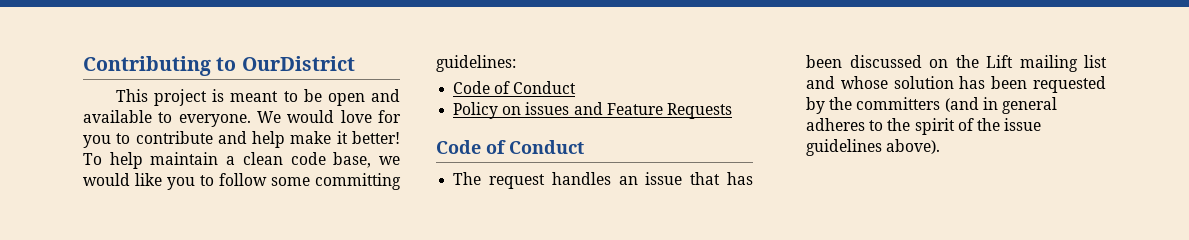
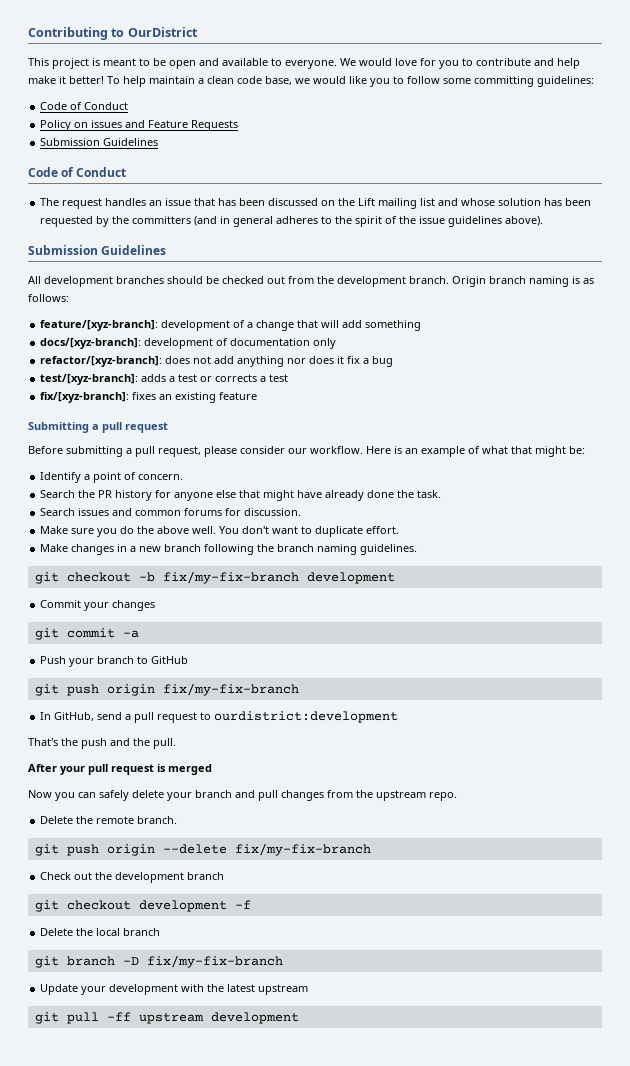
(732, 111) none -> [40,138,159,146] // Submission Guidelines
(941, 146) none -> [28,245,167,255] [28,276,594,287] [28,294,69,302] [40,320,422,331] [40,338,337,349] [40,356,394,367] [40,374,289,385] [40,392,258,403] [28,422,168,433] [28,446,585,457] [40,472,184,483] [40,490,442,501] [40,508,302,516] [40,526,400,537] [40,544,418,555] [34,571,395,584] [40,600,156,611] [34,628,139,640] [40,656,189,667] [34,683,299,696] [40,711,399,723] [28,738,176,749] [28,764,212,775] [28,790,457,801] [40,816,178,824] [34,843,371,856] [40,872,225,883] [34,900,251,912] [40,928,161,936] [34,955,283,968] [40,984,309,995] [34,1012,299,1024] // Submission Guidelines // All development branches should be checked out from the development branch. Origin branch naming is as follows: // feature/[xyz-branch]: development of a change that will add something // docs/[xyz-branch]: development of documentation only // refactor/[xyz-branch]: does not add anything nor does it fix a bug // test/[xyz-branch]: adds a test or corrects a test // fix/[xyz-branch]: fixes an existing feature // Submitting a pull request // Before submitting a pull request, please consider our workflow. Here is an example of what that might be: // Identify a point of concern. // Search the PR history for anyone else that might have already done the task. // Search issues and common forums for discussion. // Make sure you do the above well. You don't want to duplicate effort. // Make changes in a new branch following the branch naming guidelines. // git checkout -b fix/my-fix-branch development // Commit your changes // git commit -a // Push your branch to GitHub // git push origin fix/my-fix-branch // In GitHub, send a pull request to ourdistrict:development // That's the push and the pull. // After your pull request is merged // Now you can safely delete your branch and pull changes from the upstream repo. // Delete the remote branch. // git push origin --delete fix/my-fix-branch // Check out the development branch // git checkout development -f // Delete the local branch // git branch -D fix/my-fix-branch // Update your development with the latest upstream // git pull -ff upstream development

